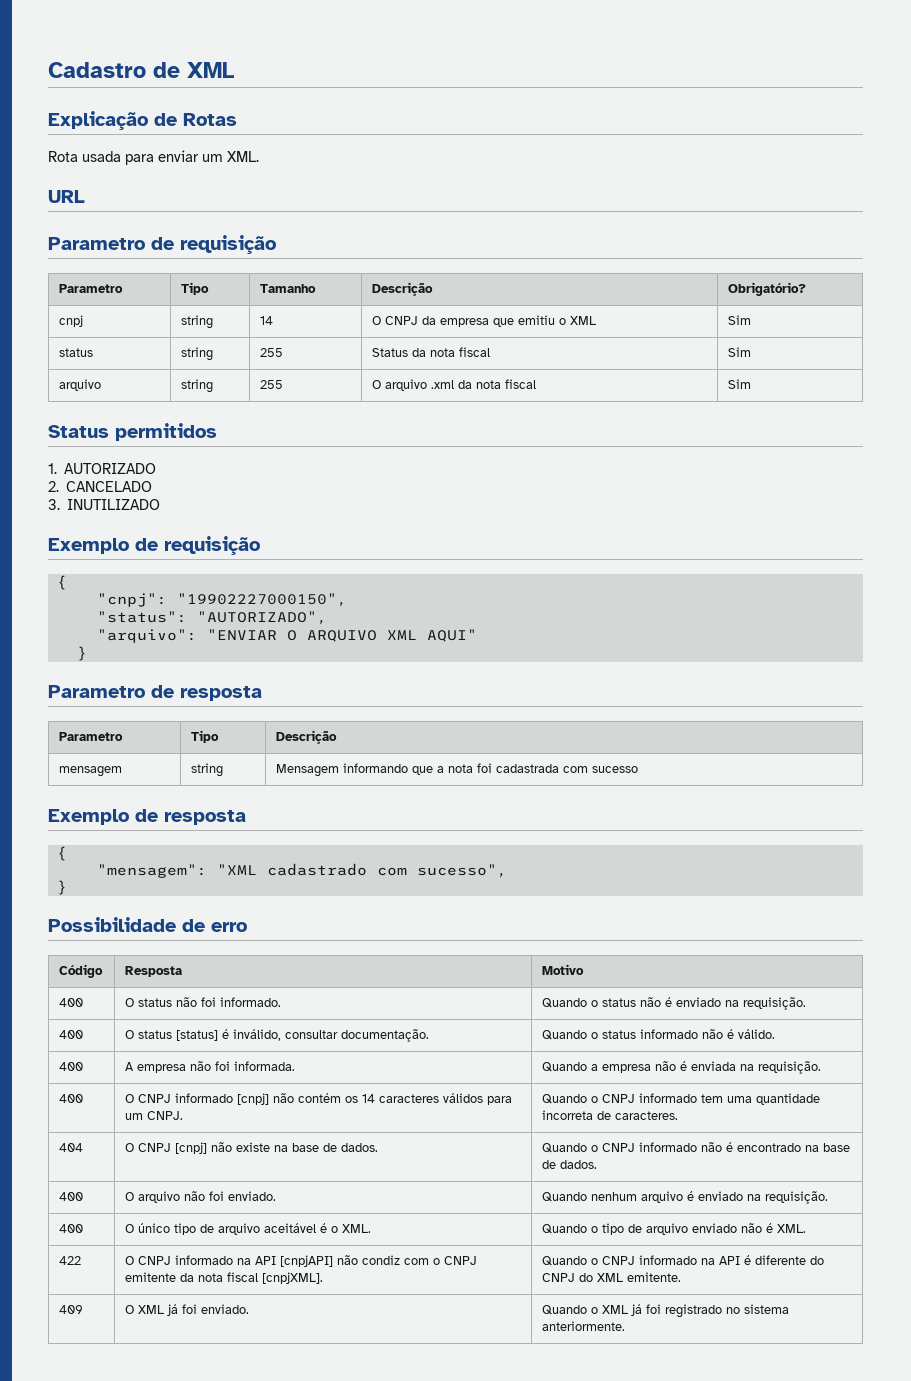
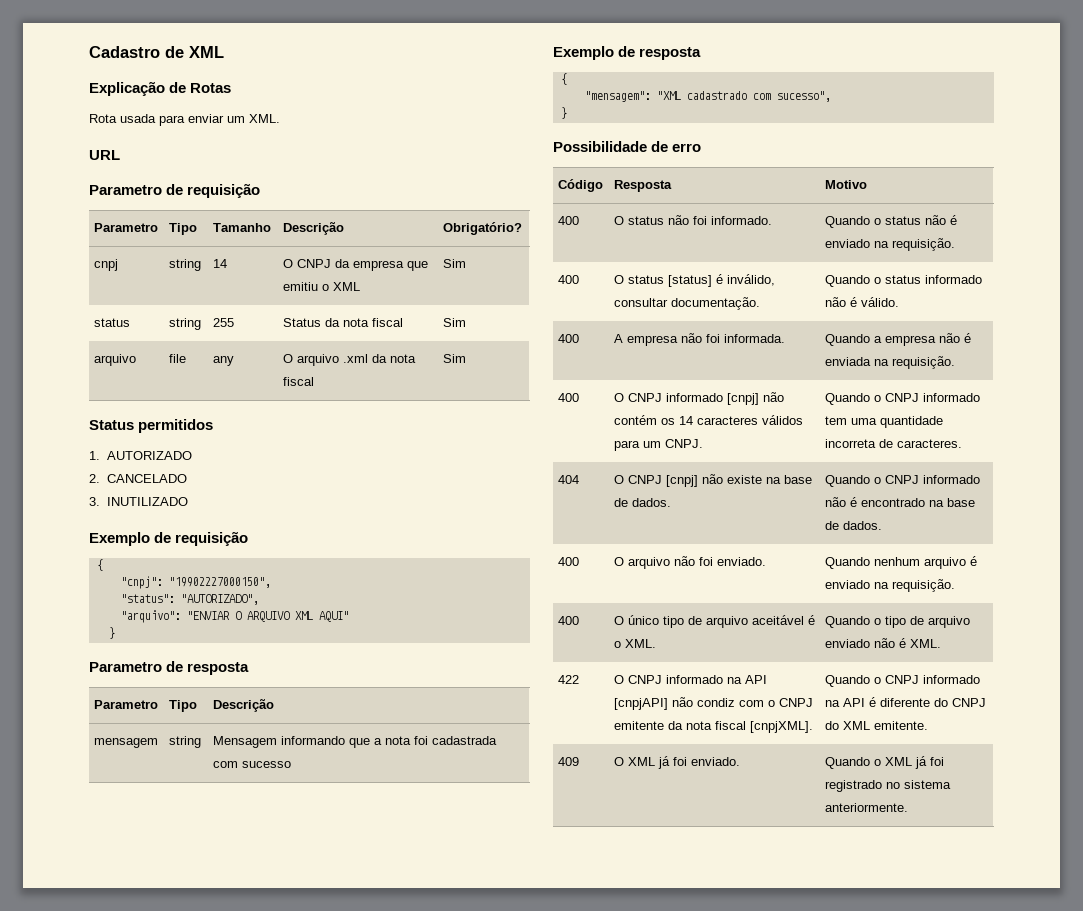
[181,379,214,393] [260,380,284,389] string | 255 -> [169,354,187,363] [213,356,235,366] file | any

